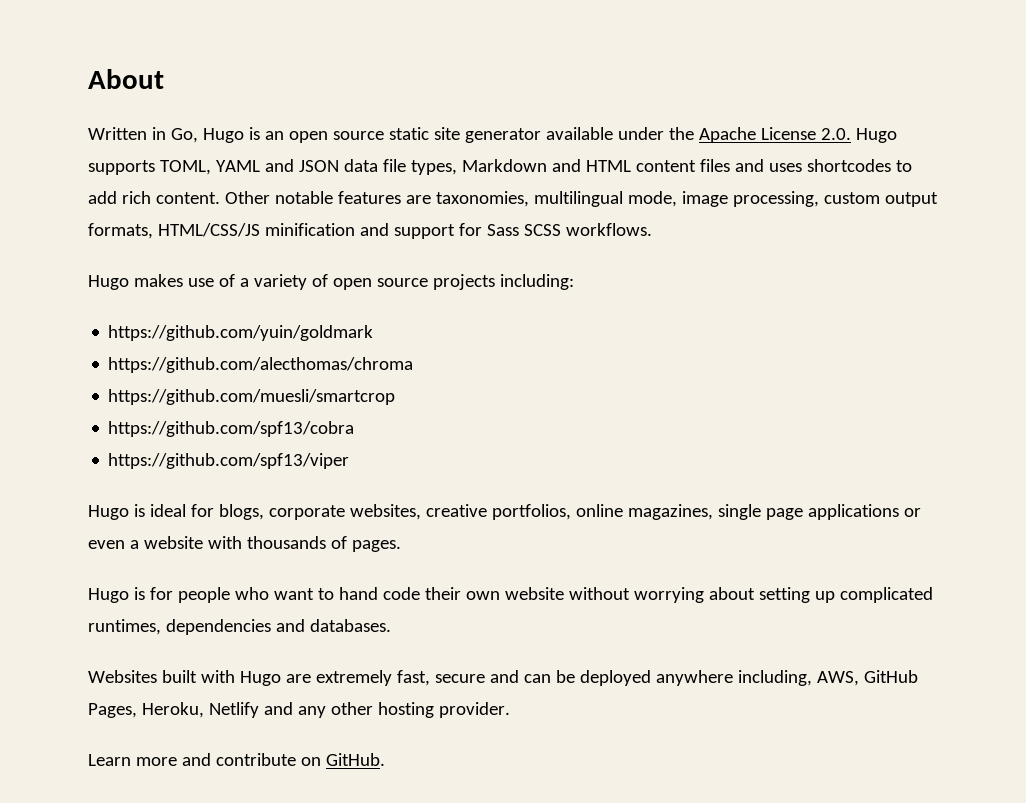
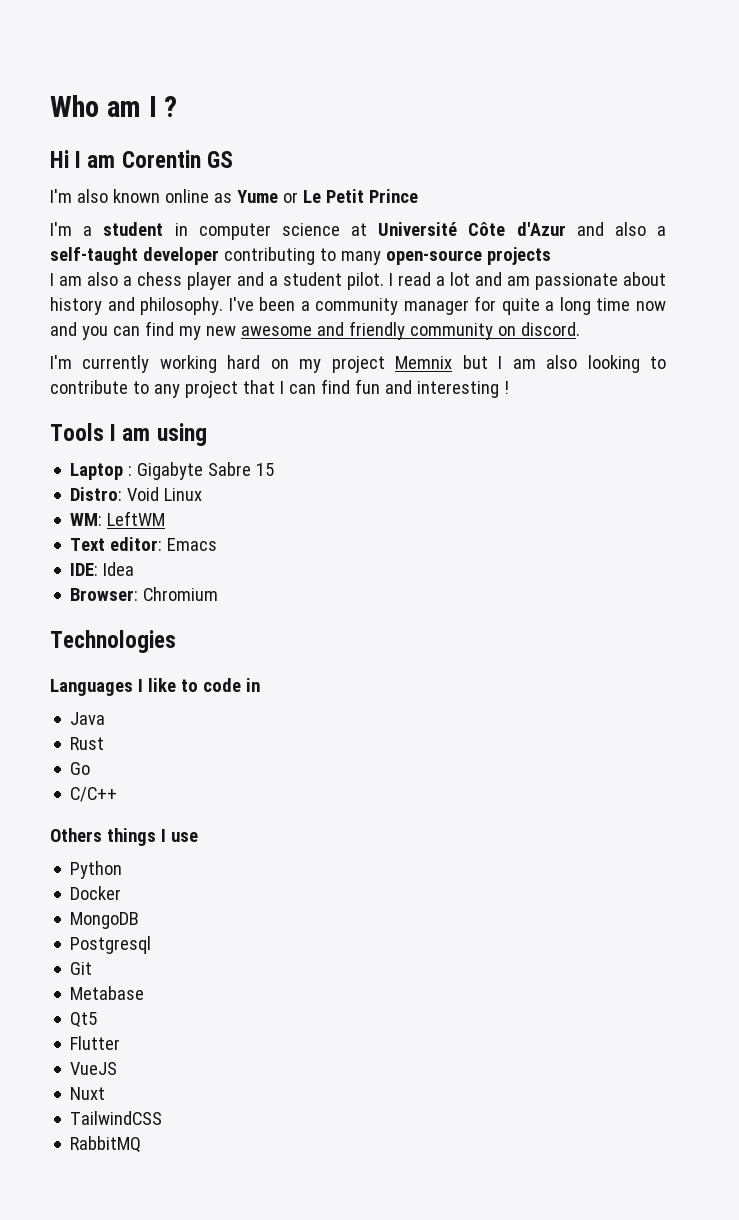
[88,69,164,89] [88,127,897,143] [88,159,912,175] [88,191,938,207] [88,223,652,239] [88,274,574,290] [108,325,374,341] [108,357,414,373] [108,389,396,405] [108,421,355,437] [108,453,350,469] [88,504,921,520] [88,536,401,552] [88,587,933,603] [88,619,391,635] [88,670,918,686] [88,702,510,718] [88,753,385,766] About // Written in Go, Hugo is an open source static site generator available under the Apache License 2.0. Hugo supports TOML, YAML and JSON data file types, Markdown and HTML content files and uses shortcodes to add rich content. Other notable features are taxonomies, multilingual mode, image processing, custom output formats, HTML/CSS/JS minification and support for Sass SCSS workflows. // Hugo makes use of a variety of open source projects including: // https://github.com/yuin/goldmark // https://github.com/alecthomas/chroma // https://github.com/muesli/smartcrop // https://github.com/spf13/cobra // https://github.com/spf13/viper // Hugo is ideal for blogs, corporate websites, creative portfolios, online magazines, single page applications or even a website with thousands of pages. // Hugo is for people who want to hand code their own website without worrying about setting up complicated runtimes, dependencies and databases. // Websites built with Hugo are extremely fast, secure and can be deployed anywhere including, AWS, GitHub Pages, Heroku, Netlify and any other hosting provider. // Learn more and contribute on GitHub. -> [50,95,178,117] [50,150,233,168] [50,189,418,203] [50,222,666,240] [50,247,551,265] [50,272,666,290] [50,296,667,315] [50,321,580,340] [50,355,666,373] [50,379,509,398] [50,423,207,446] [70,462,275,480] [70,487,203,501] [70,511,166,526] [70,537,218,551] [70,562,135,576] [70,587,219,601] [50,630,176,653] [50,678,260,696] [70,712,106,725] [70,737,105,750] [70,762,91,775] [70,787,118,802] [50,828,198,846] [70,861,123,879] [70,886,122,900] [70,912,140,929] [70,936,152,954] [70,962,93,975] [70,986,145,1000] [70,1012,98,1028] [70,1036,121,1050] [70,1062,118,1075] [70,1087,106,1100] [70,1111,163,1125] [70,1136,142,1153] Who am I ? // Hi I am Corentin GS // I'm also known online as Yume or Le Petit Prince // I'm a student in computer science at Université Côte d'Azur and also a self-taught developer contributing to many open-source projects // I am also a chess player and a student pilot. I read a lot and am passionate about history and philosophy. I've been a community manager for quite a long time now and you can find my new awesome and friendly community on discord. // I'm currently working hard on my project Memnix but I am also looking to contribute to any project that I can find fun and interesting ! // Tools I am using // Laptop : Gigabyte Sabre 15 // Distro: Void Linux // WM: LeftWM // Text editor: Emacs // IDE: Idea // Browser: Chromium // Technologies // Languages I like to code in // Java // Rust // Go // C/C++ // Others things I use // Python // Docker // MongoDB // Postgresql // Git // Metabase // Qt5 // Flutter // VueJS // Nuxt // TailwindCSS // RabbitMQ

